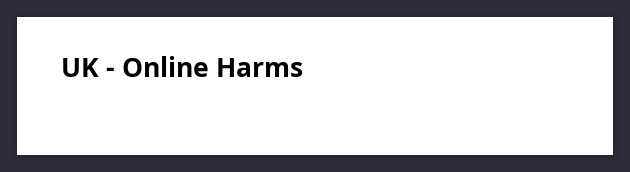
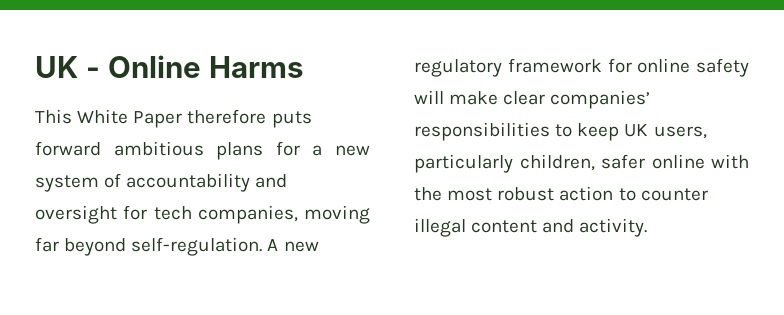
(304, 67) none -> [35,109,312,128] [35,141,371,160] [35,173,288,192] [35,205,370,224] [35,237,319,256] [414,58,749,77] [414,90,651,109] [414,122,707,141] [414,154,749,173] [414,186,708,201] [414,218,648,237] // This White Paper therefore puts forward ambitious plans for a new system of accountability and oversight for tech companies, moving far beyond self-regulation. A new regulatory framework for online safety will make clear companies’ responsibilities to keep UK users, particularly children, safer online with the most robust action to counter illegal content and activity.

